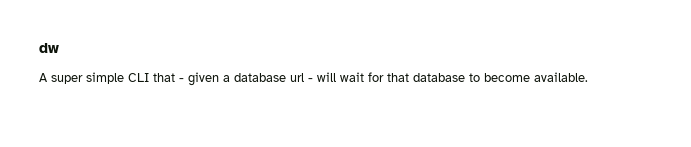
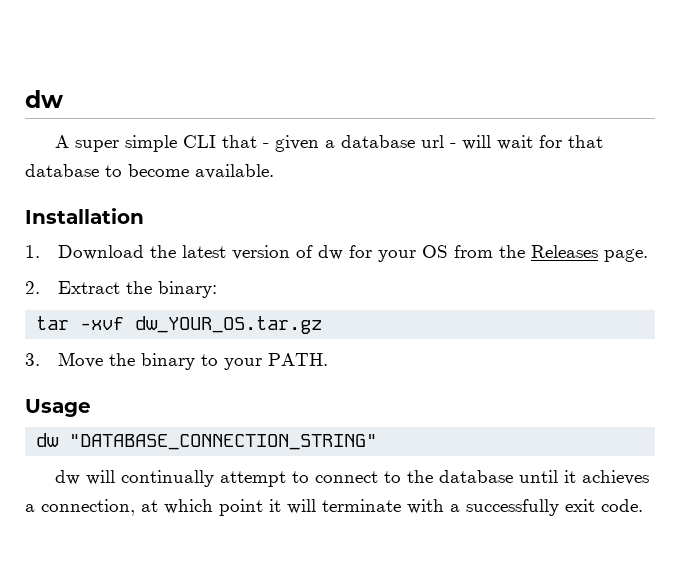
(588, 77) none -> [25,208,144,224] [25,245,649,262] [25,281,218,298] [36,316,323,334] [25,352,329,370] [25,399,91,417] [36,433,378,450] [55,470,650,487] [25,499,643,516] // Installation // 1. Download the latest version of dw for your OS from the Releases page. // 2. Extract the binary: // tar -xvf dw_YOUR_OS.tar.gz // 3. Move the binary to your PATH. // Usage // dw "DATABASE_CONNECTION_STRING" // dw will continually attempt to connect to the database until it achieves a connection, at which point it will terminate with a successfully exit code.

